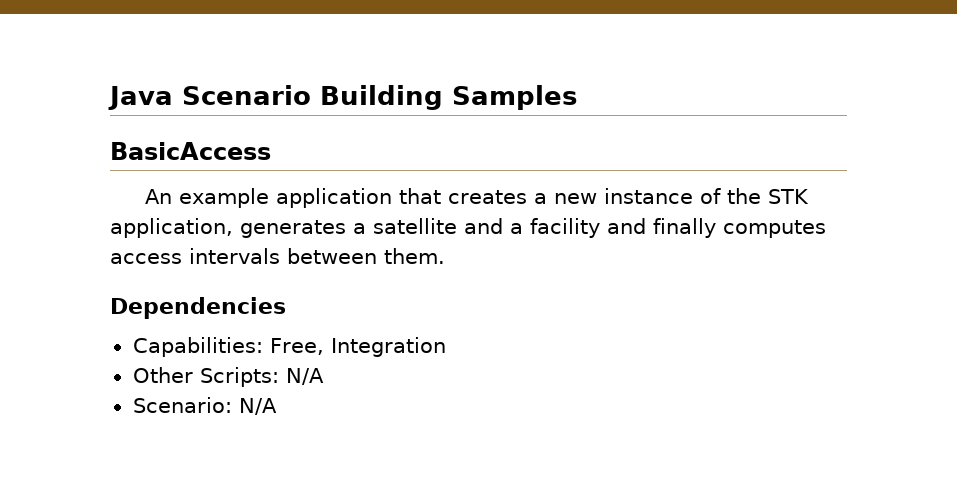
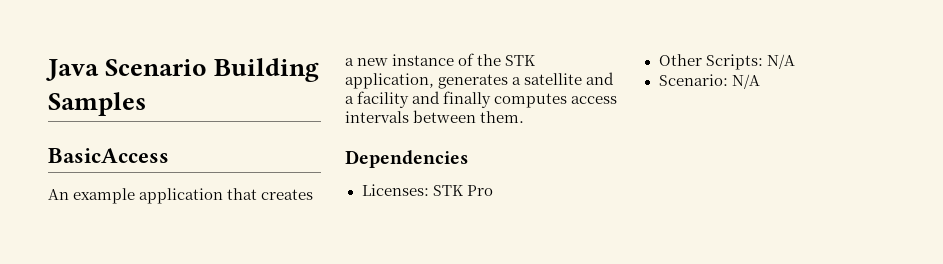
[132,337,446,357] Capabilities: Free, Integration -> [361,184,493,196] Licenses: STK Pro

